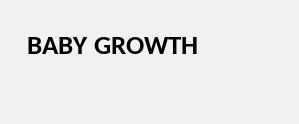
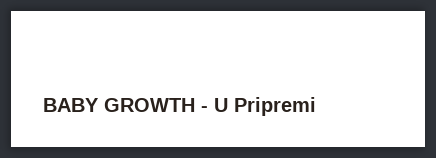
(199, 45) none -> [201,97,316,116] - U Pripremi

